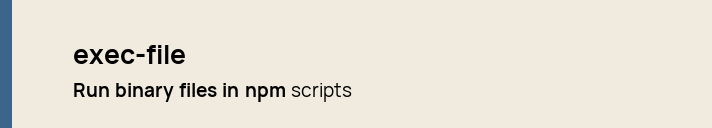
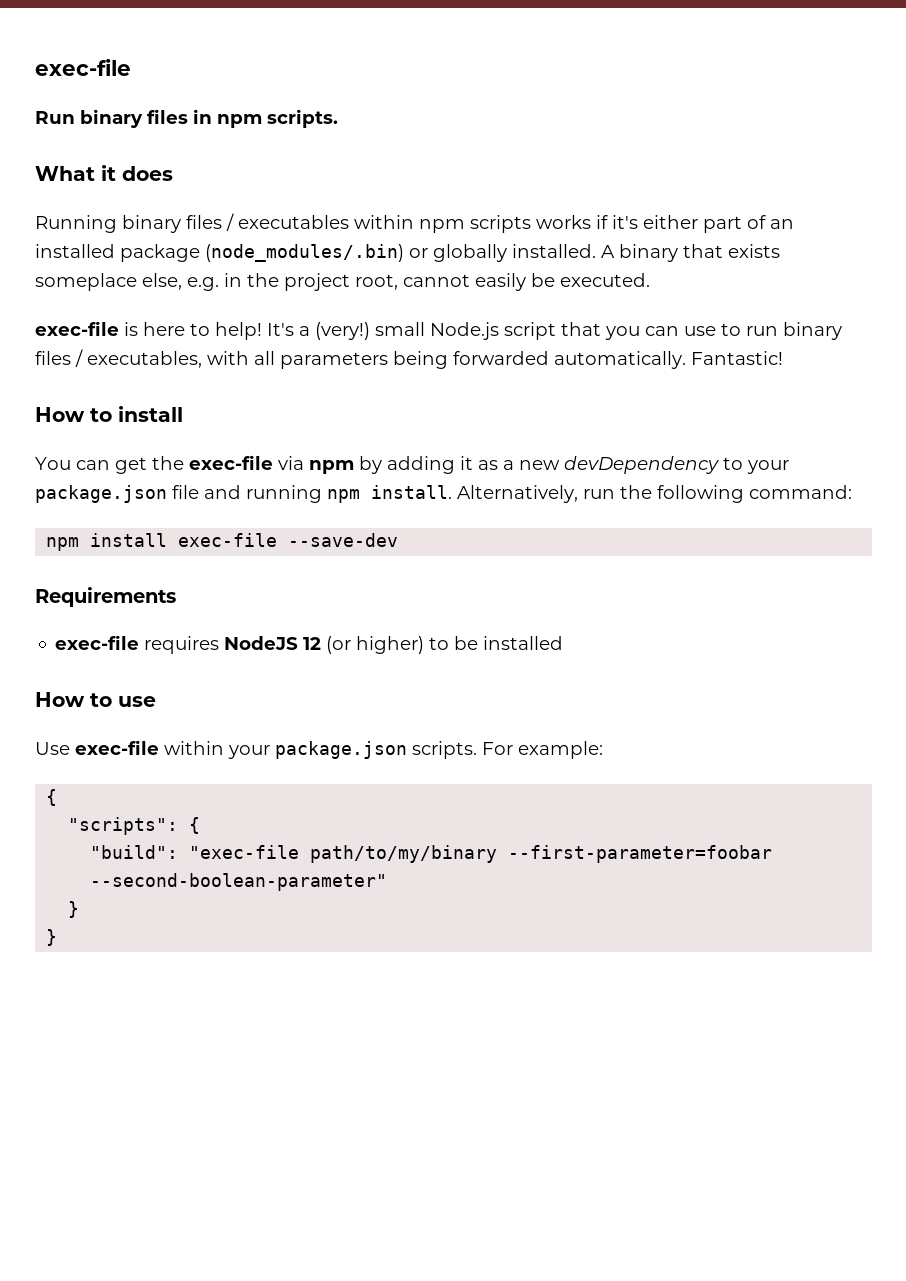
[290,83,352,102] scripts -> [267,109,338,128] [35,165,173,181] [35,213,794,233] [35,244,780,262] [35,273,650,291] [35,321,842,340] [35,349,783,369] [35,406,183,422] [35,455,789,474] [35,485,852,503] [46,533,399,551] [35,587,176,607] [55,635,564,654] [35,692,156,707] [35,740,603,759] [46,789,58,806] [68,817,201,835] [90,845,773,863] [90,873,388,891] [68,901,80,918] [46,929,58,946] scripts. // What it does // Running binary files / executables within npm scripts works if it's either part of an installed package (node_modules/.bin) or globally installed. A binary that exists someplace else, e.g. in the project root, cannot easily be executed. // exec-file is here to help! It's a (very!) small Node.js script that you can use to run binary files / executables, with all parameters being forwarded automatically. Fantastic! // How to install // You can get the exec-file via npm by adding it as a new devDependency to your package.json file and running npm install. Alternatively, run the following command: // npm install exec-file --save-dev // Requirements // exec-file requires NodeJS 12 (or higher) to be installed // How to use // Use exec-file within your package.json scripts. For example: // { // "scripts": { // "build": "exec-file path/to/my/binary --first-parameter=foobar --second-boolean-parameter" // } // }

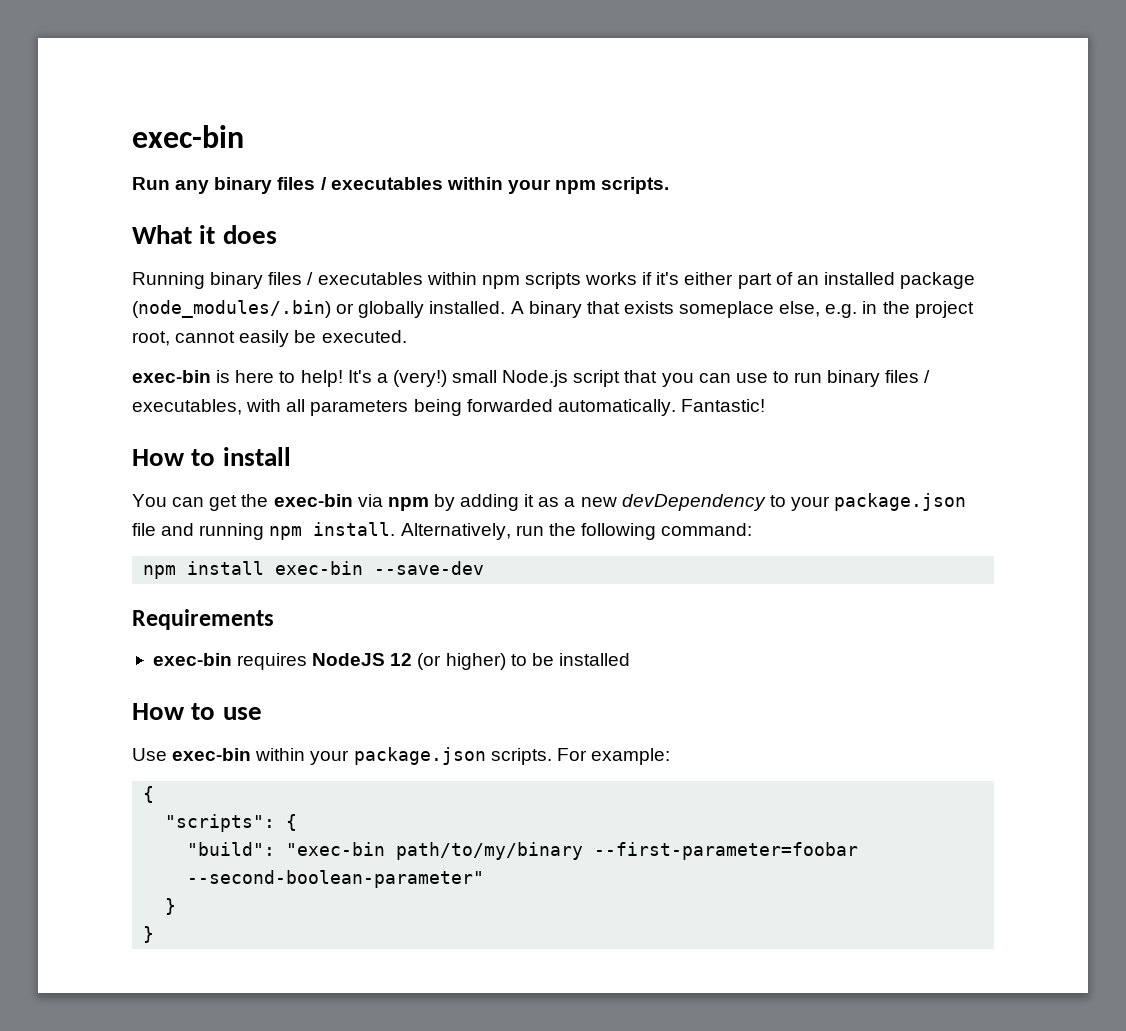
[35,59,131,76] exec-file -> [132,125,244,148] exec-bin
[80,109,212,128] binary files in -> [175,177,551,194] any binary files / executables within your
[35,321,119,336] exec-file -> [132,370,211,383] exec-bin
[189,455,273,470] exec-file -> [273,494,353,507] exec-bin
[178,533,278,547] exec-file -> [275,561,364,575] exec-bin
[55,635,140,650] exec-file -> [152,653,232,666] exec-bin
[75,740,159,755] exec-file -> [172,748,252,761] exec-bin
[189,845,300,859] "exec-file -> [286,842,386,856] "exec-bin

